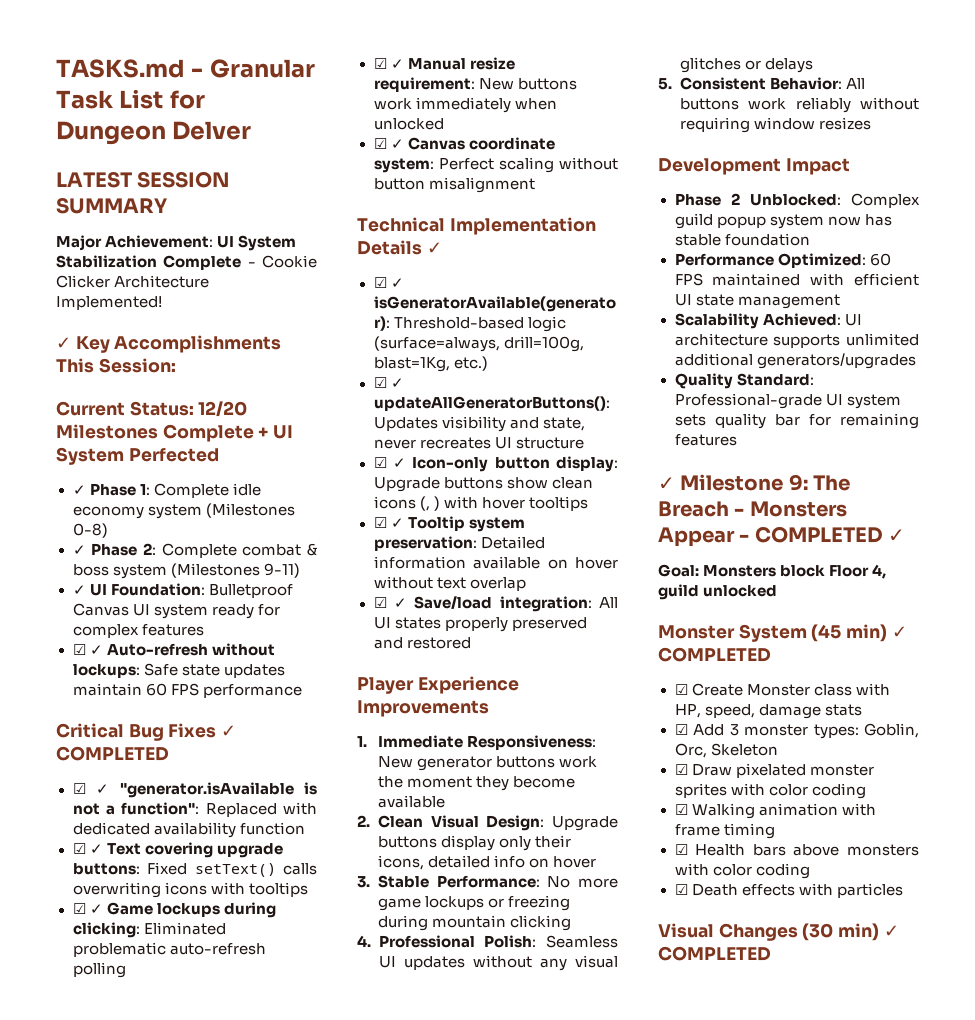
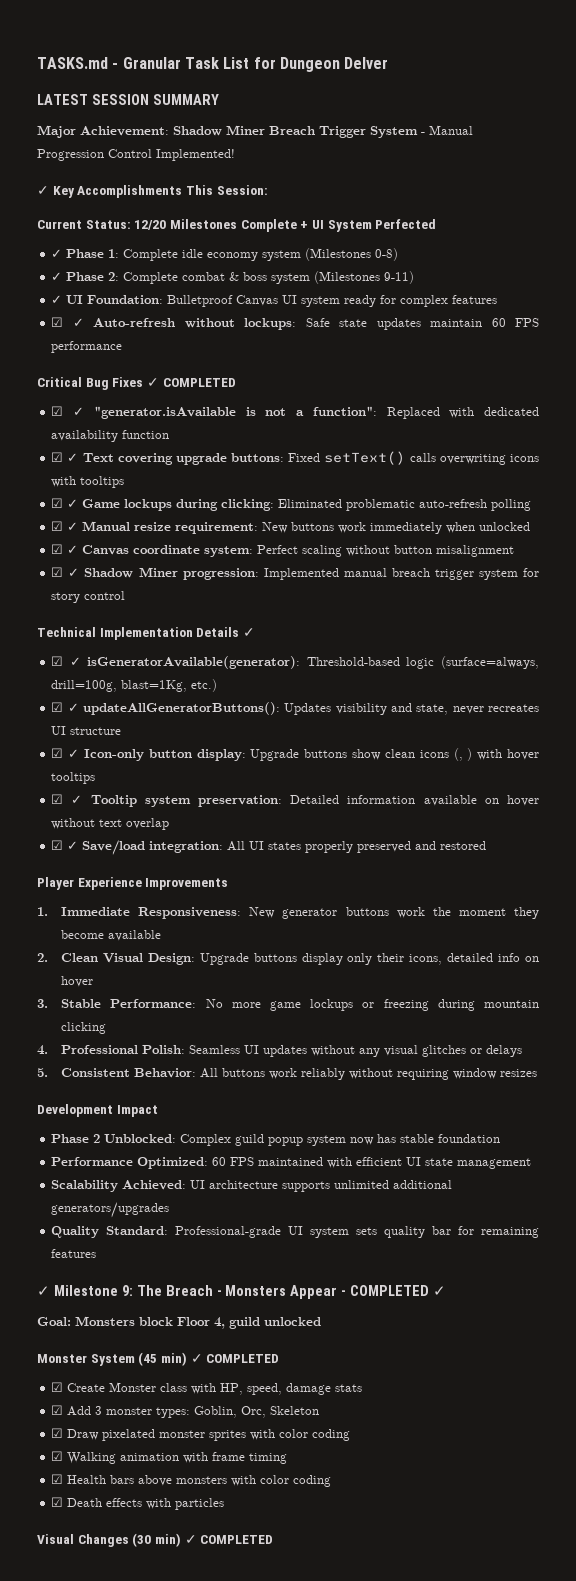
[217,235,297,251] [56,255,317,270] [56,275,210,288] UI System Stabilization Complete - Cookie Clicker Architecture -> [173,125,473,138] [37,149,152,161] Shadow Miner Breach Trigger System - Manual Progression Control
(535, 185) none -> [51,567,539,580] [51,591,126,603] // ☑ ✓ Shadow Miner progression: Implemented manual breach trigger system for story control

